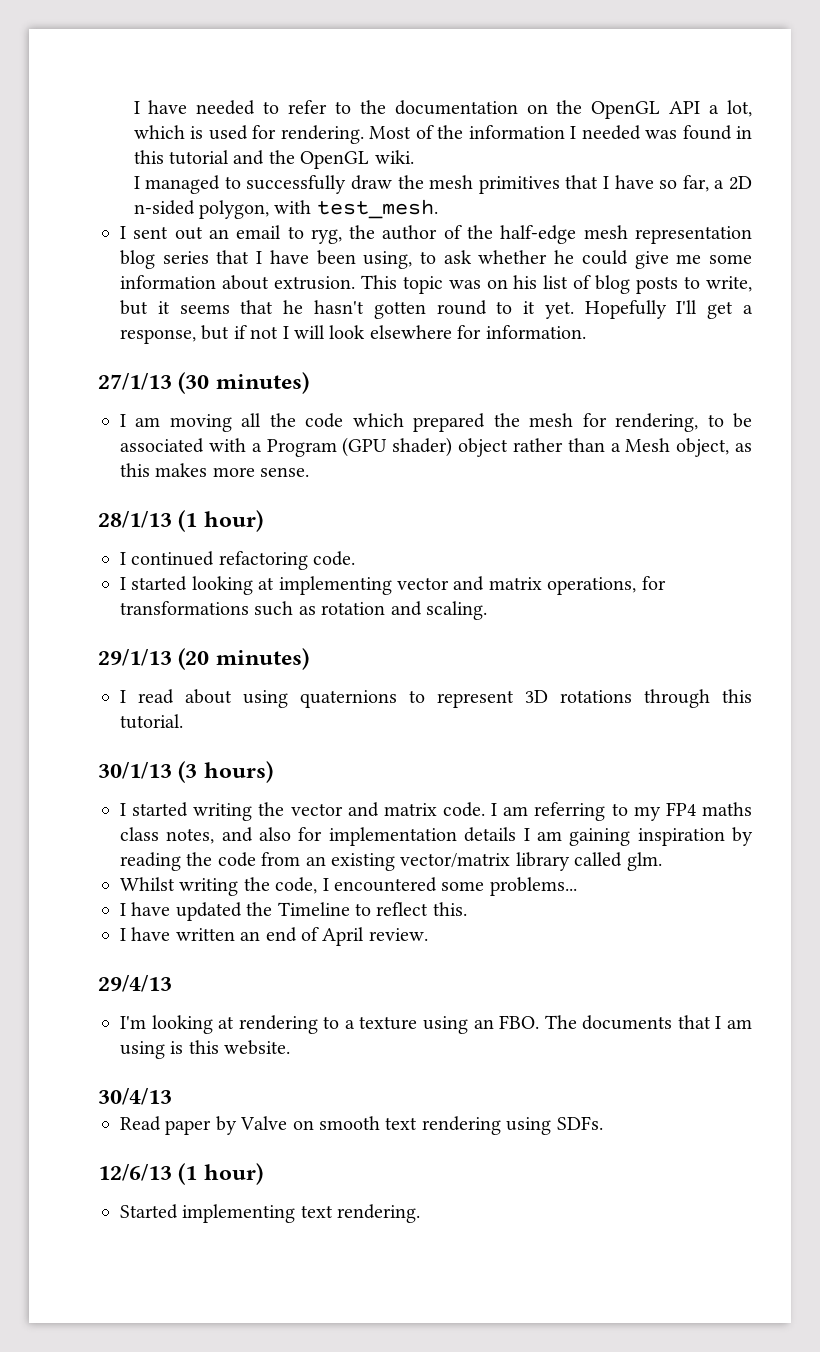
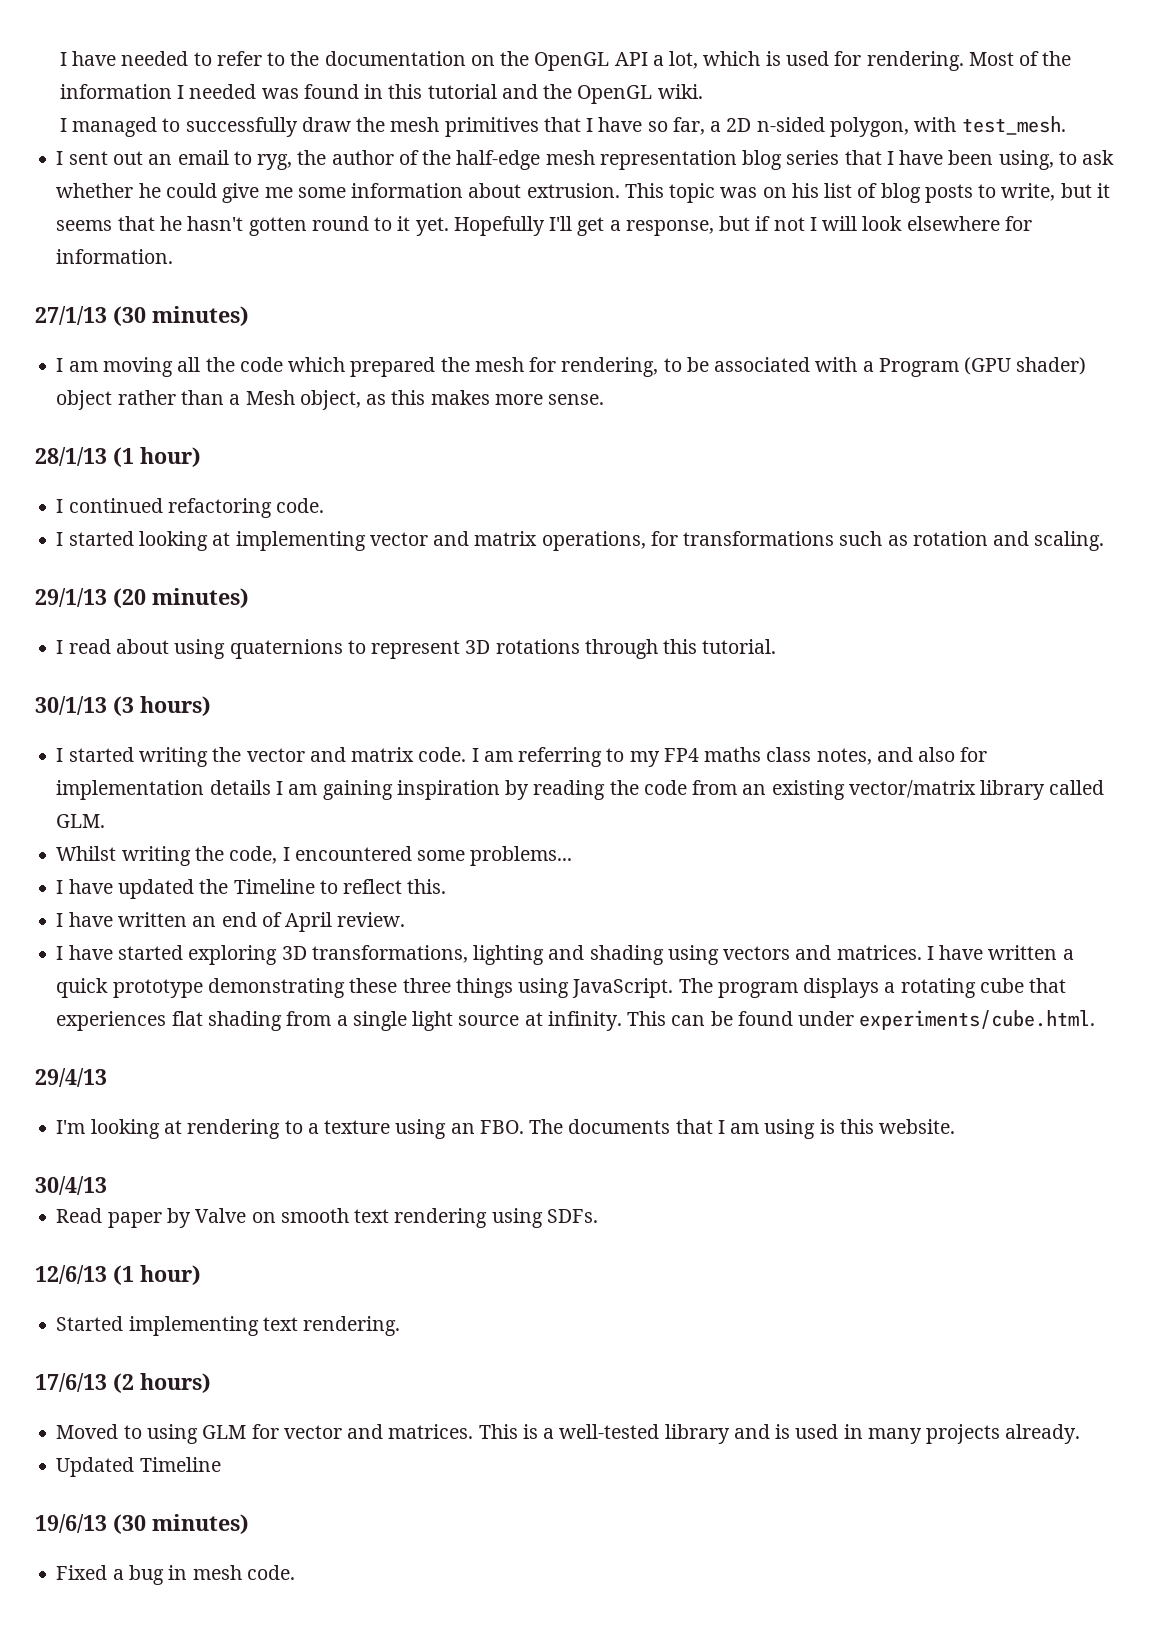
[626,852,662,871] glm. -> [56,814,106,828] GLM.
(428, 934) none -> [56,945,1074,965] [56,978,1067,998] [56,1010,1096,1031] // I have started exploring 3D transformations, lighting and shading using vectors and matrices. I have written a quick prototype demonstrating these three things using JavaScript. The program displays a rotating cube that experiences flat shading from a single light source at infinity. This can be found under experiments/cube.html.
(421, 1213) none -> [35,1373,211,1393] [56,1424,1081,1444] [56,1457,221,1477] [35,1514,249,1534] [56,1565,295,1585] // 17/6/13 (2 hours) // Moved to using GLM for vector and matrices. This is a well-tested library and is used in many projects already. // Updated Timeline // 19/6/13 (30 minutes) // Fixed a bug in mesh code.

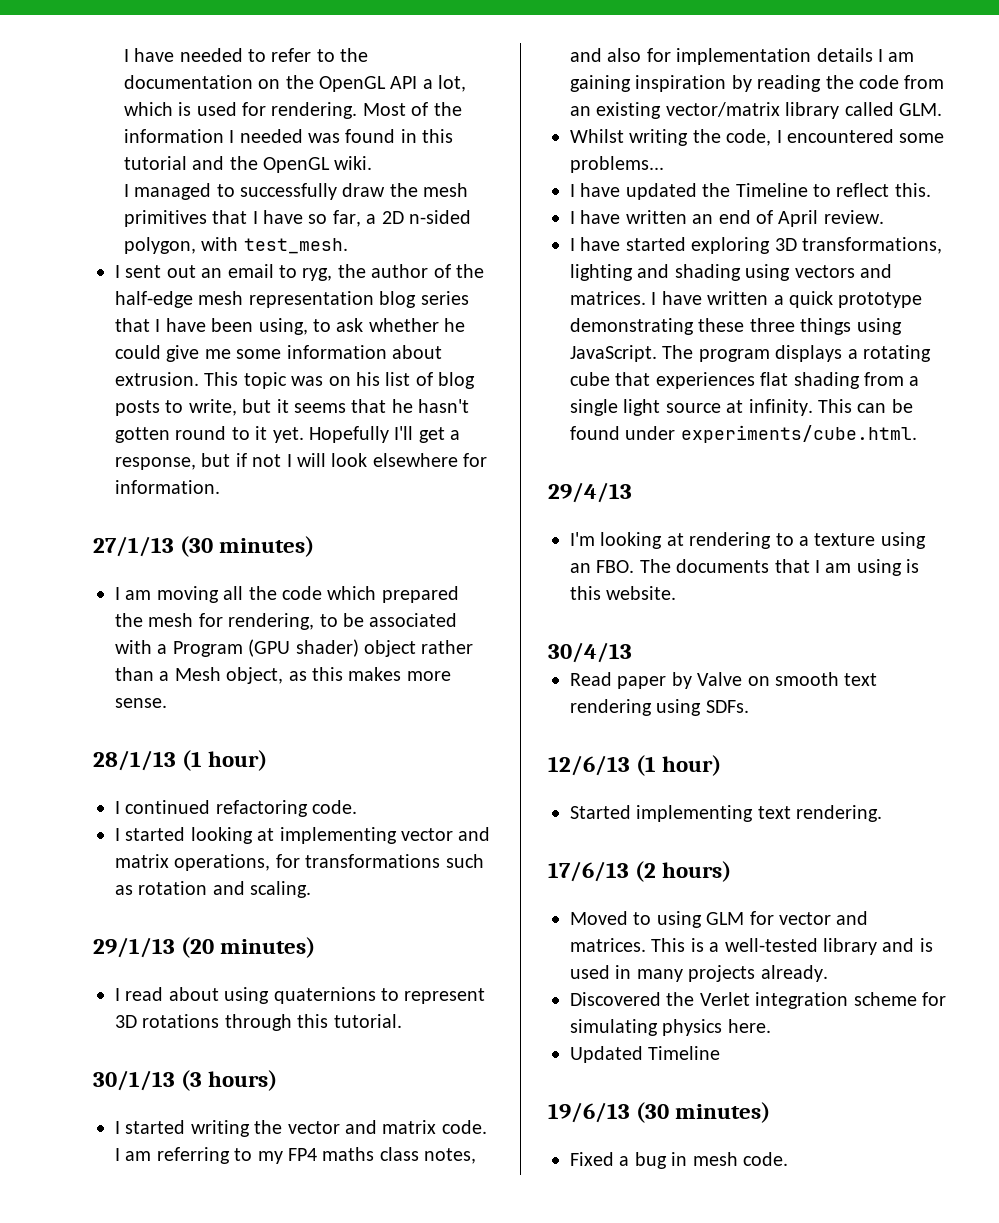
(1081, 1434) none -> [570,992,946,1009] [570,1019,771,1036] // Discovered the Verlet integration scheme for simulating physics here.

